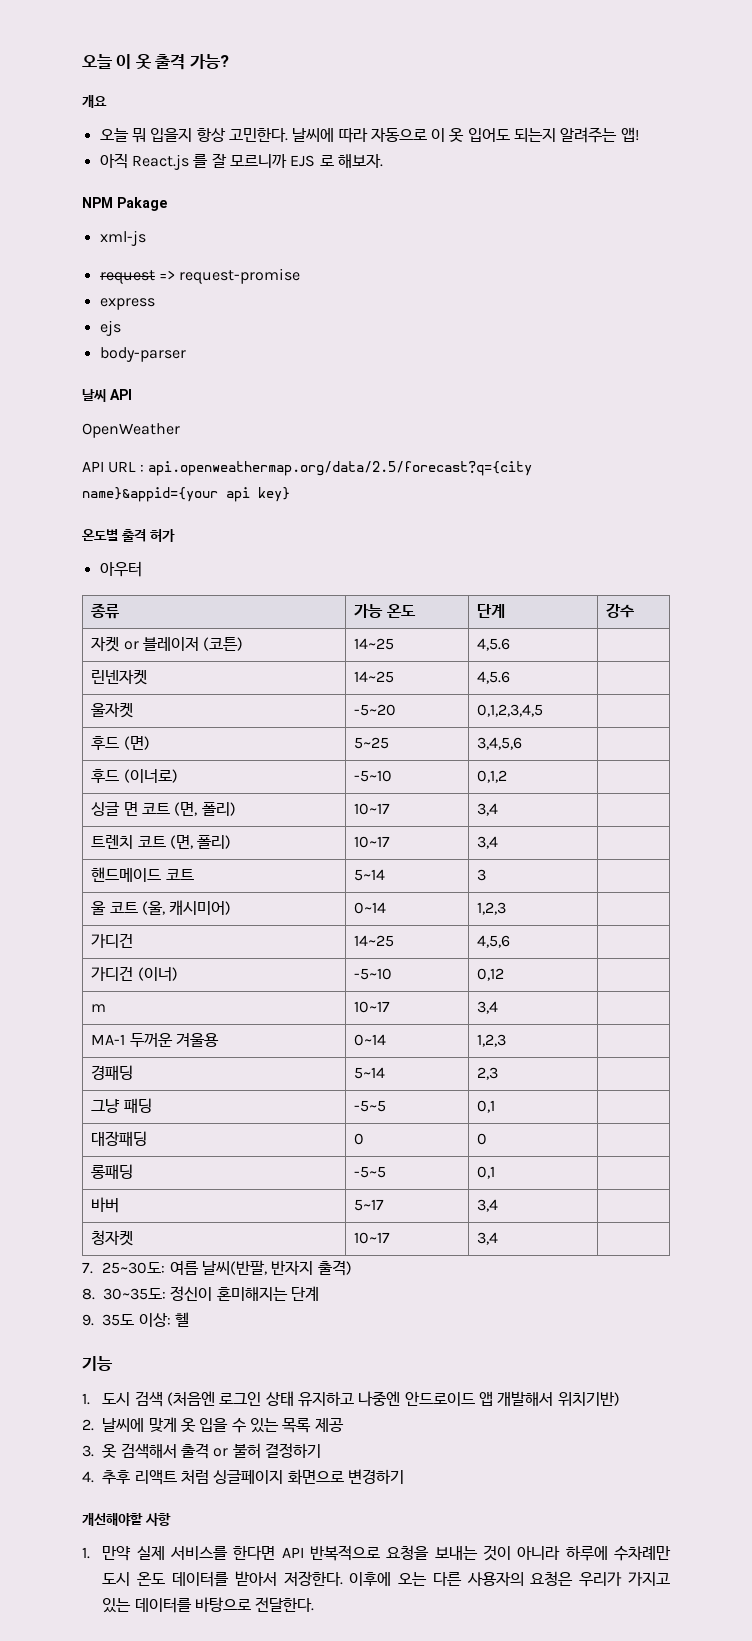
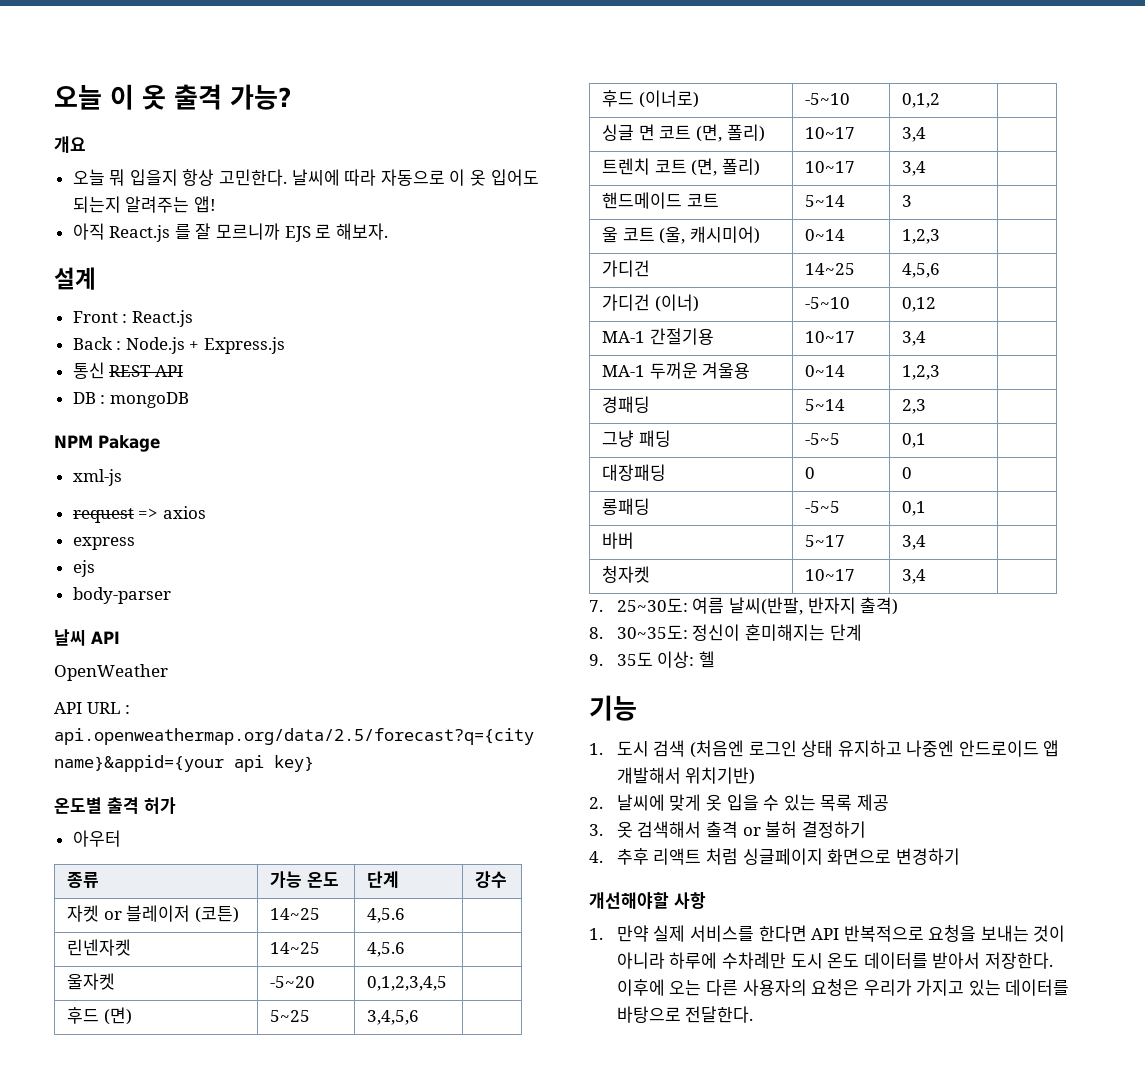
(383, 161) none -> [54,267,96,290] [72,310,193,327] [72,337,286,354] [72,362,183,379] [72,392,189,408] // 설계 // Front : React.js // Back : Node.js + Express.js // 통신 REST API // DB : mongoDB
[179,268,301,284] request-promise -> [162,506,206,519] axios
[91,1004,107,1012] m -> [602,328,714,345] MA-1 간절기용

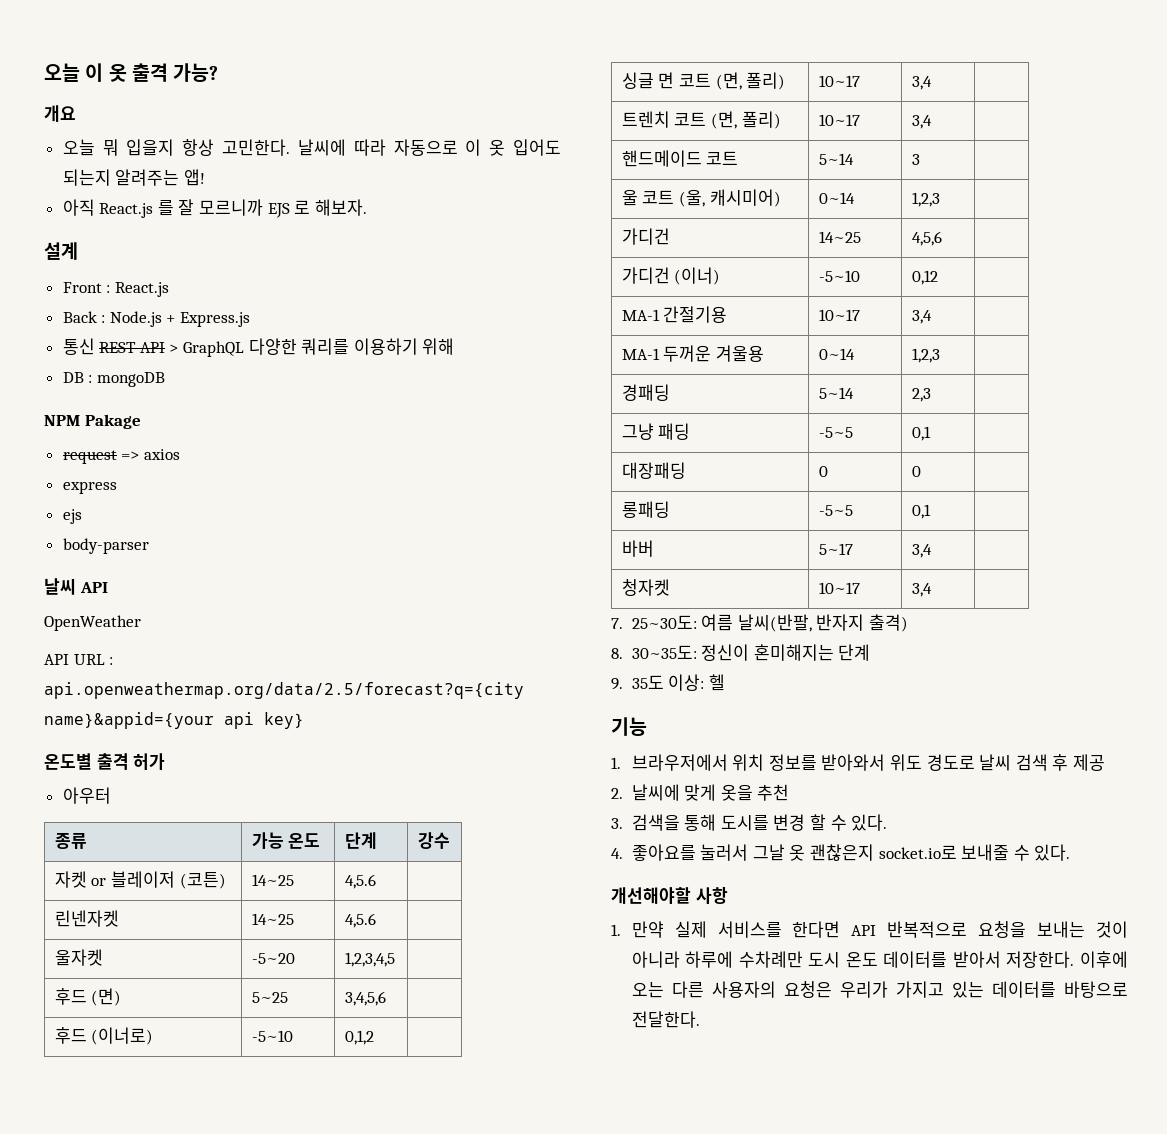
(183, 371) none -> [169,338,455,357] > GraphQL 다양한 쿼리를 이용하기 위해
[72,469,122,486] // xml-js -> (141, 421) none
[367,976,448,991] 0,1,2,3,4,5 -> [344,952,395,967] 1,2,3,4,5
[616,740,1060,758] [616,767,756,785] [589,794,889,811] [589,821,866,838] [589,848,960,865] 도시 검색 (처음엔 로그인 상태 유지하고 나중엔 안드로이드 앱 개발해서 위치기반) // 2. 날씨에 맞게 옷 입을 수 있는 목록 제공 // 3. 옷 검색해서 출격 or 불허 결정하기 // 4. 추후 리액트 처럼 싱글페이지 화면으로 변경하기 -> [631,754,1106,771] [611,784,790,801] [611,814,888,831] [611,844,1071,861] 브라우저에서 위치 정보를 받아와서 위도 경도로 날씨 검색 후 제공 // 2. 날씨에 맞게 옷을 추천 // 3. 검색을 통해 도시를 변경 할 수 있다. // 4. 좋아요를 눌러서 그날 옷 괜찮은지 socket.io로 보내줄 수 있다.

